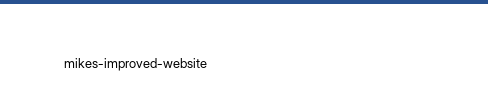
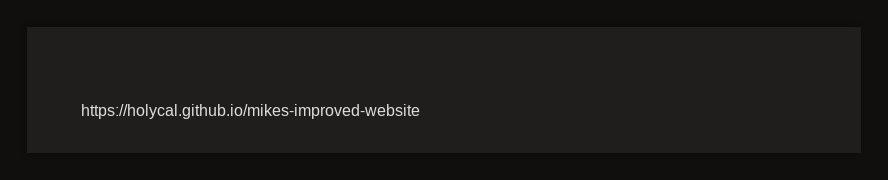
[64,58,207,71] mikes-improved-website -> [81,104,420,119] https://holycal.github.io/mikes-improved-website

